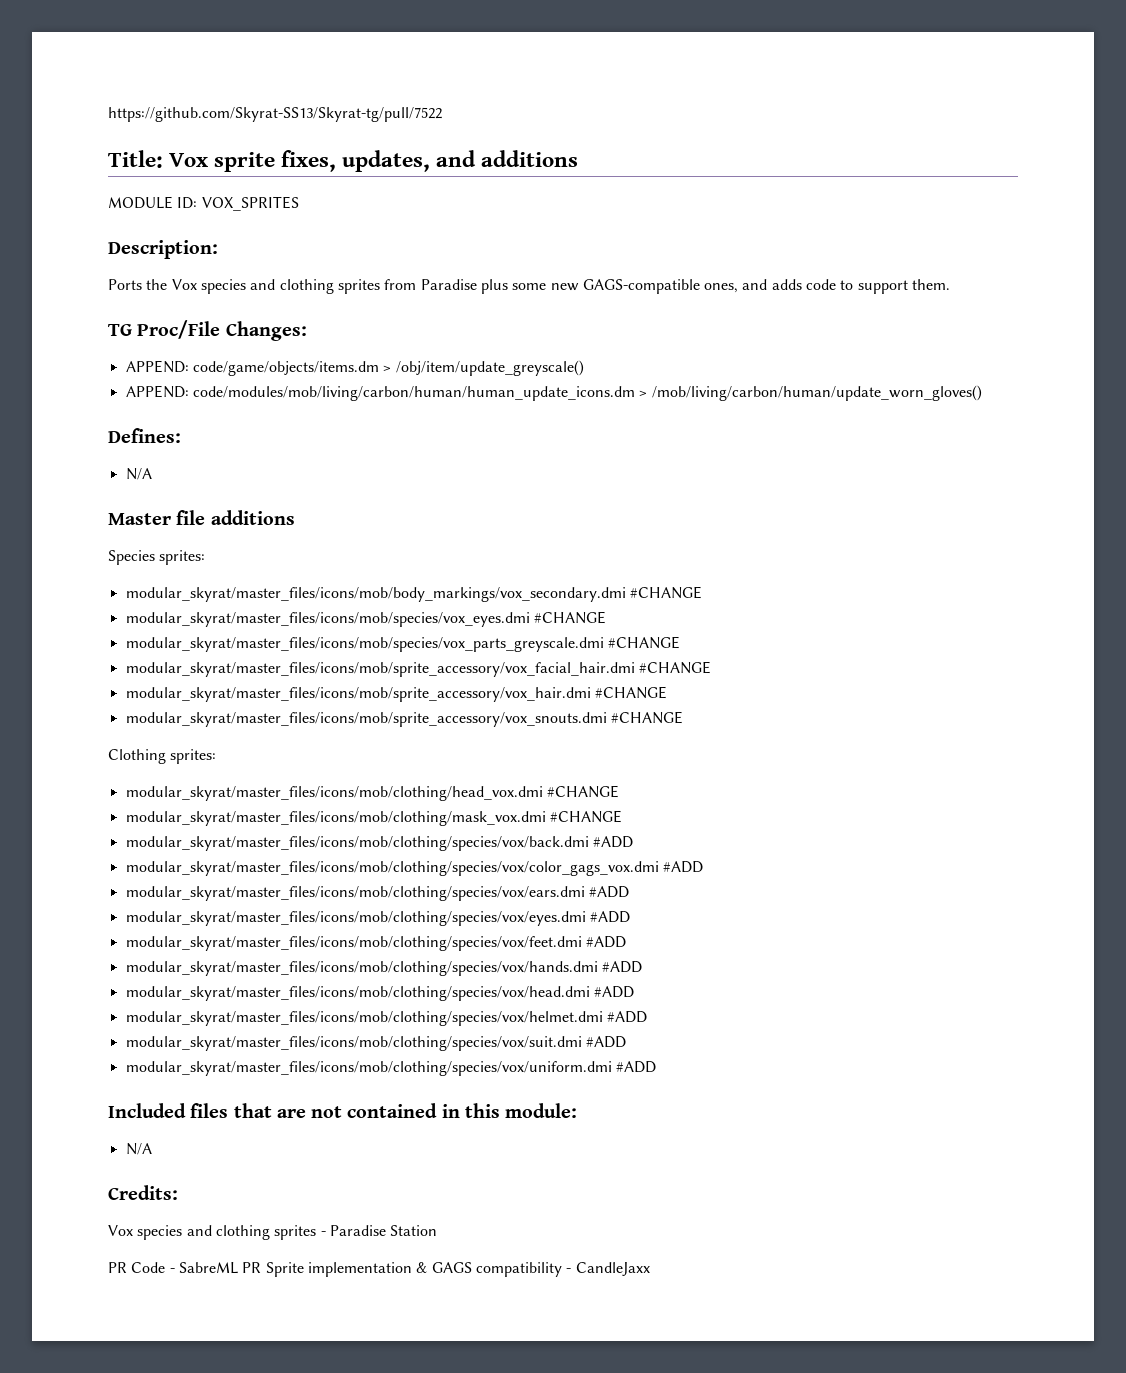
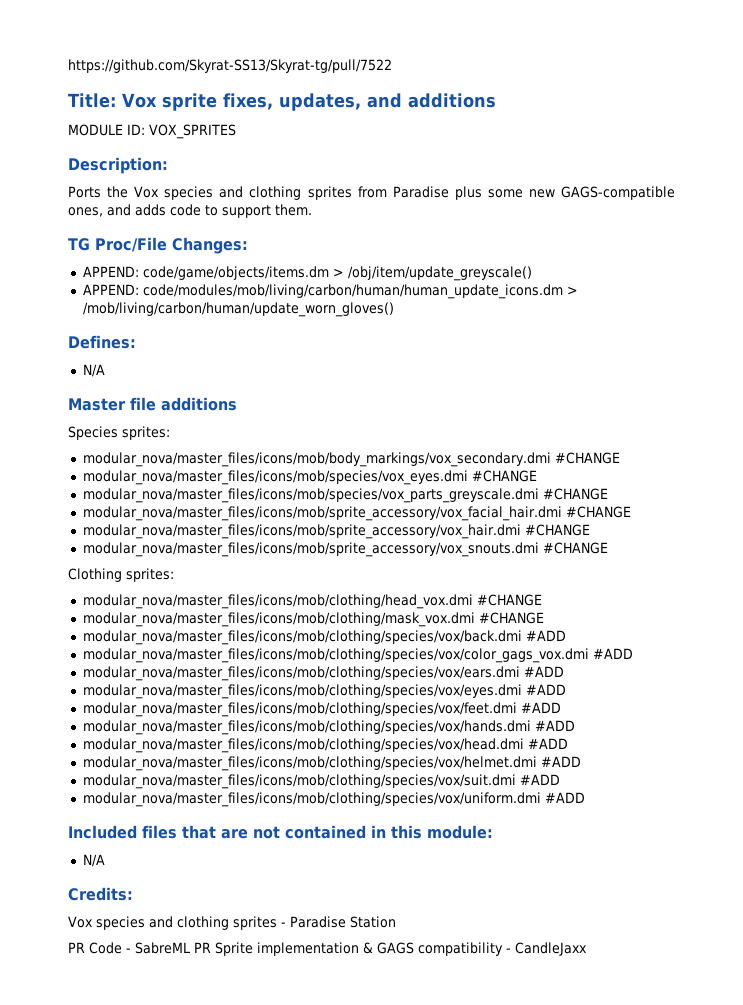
[125,586,702,602] [125,611,606,627] [125,636,680,652] [125,661,711,677] [125,686,667,702] [125,712,607,727] modular_skyrat/master_files/icons/mob/body_markings/vox_secondary.dmi #CHANGE // modular_skyrat/master_files/icons/mob/species/vox_eyes.dmi #CHANGE // modular_skyrat/master_files/icons/mob/species/vox_parts_greyscale.dmi #CHANGE // modular_skyrat/master_files/icons/mob/sprite_accessory/vox_facial_hair.dmi #CHANGE // modular_skyrat/master_files/icons/mob/sprite_accessory/vox_hair.dmi #CHANGE // modular_skyrat/master_files/icons/mob/sprite_accessory/vox_snouts.dmi -> [82,452,620,467] [82,470,537,485] [82,488,608,503] [82,506,631,521] [82,524,590,539] [82,542,539,557] modular_nova/master_files/icons/mob/body_markings/vox_secondary.dmi #CHANGE // modular_nova/master_files/icons/mob/species/vox_eyes.dmi #CHANGE // modular_nova/master_files/icons/mob/species/vox_parts_greyscale.dmi #CHANGE // modular_nova/master_files/icons/mob/sprite_accessory/vox_facial_hair.dmi #CHANGE // modular_nova/master_files/icons/mob/sprite_accessory/vox_hair.dmi #CHANGE // modular_nova/master_files/icons/mob/sprite_accessory/vox_snouts.dmi
[125,785,619,801] [125,810,622,826] [125,836,633,851] [125,861,703,876] [125,886,629,901] [125,911,630,926] [125,936,626,951] [125,961,642,976] [125,986,634,1001] [125,1011,647,1026] [125,1036,626,1051] [125,1061,612,1076] modular_skyrat/master_files/icons/mob/clothing/head_vox.dmi #CHANGE // modular_skyrat/master_files/icons/mob/clothing/mask_vox.dmi #CHANGE // modular_skyrat/master_files/icons/mob/clothing/species/vox/back.dmi #ADD // modular_skyrat/master_files/icons/mob/clothing/species/vox/color_gags_vox.dmi #ADD // modular_skyrat/master_files/icons/mob/clothing/species/vox/ears.dmi #ADD // modular_skyrat/master_files/icons/mob/clothing/species/vox/eyes.dmi #ADD // modular_skyrat/master_files/icons/mob/clothing/species/vox/feet.dmi #ADD // modular_skyrat/master_files/icons/mob/clothing/species/vox/hands.dmi #ADD // modular_skyrat/master_files/icons/mob/clothing/species/vox/head.dmi #ADD // modular_skyrat/master_files/icons/mob/clothing/species/vox/helmet.dmi #ADD // modular_skyrat/master_files/icons/mob/clothing/species/vox/suit.dmi #ADD // modular_skyrat/master_files/icons/mob/clothing/species/vox/uniform.dmi -> [82,594,542,609] [82,612,544,627] [82,630,566,645] [82,648,633,663] [82,666,564,681] [82,684,566,699] [82,702,561,717] [82,720,575,735] [82,738,568,753] [82,756,581,771] [82,774,560,789] [82,792,541,807] modular_nova/master_files/icons/mob/clothing/head_vox.dmi #CHANGE // modular_nova/master_files/icons/mob/clothing/mask_vox.dmi #CHANGE // modular_nova/master_files/icons/mob/clothing/species/vox/back.dmi #ADD // modular_nova/master_files/icons/mob/clothing/species/vox/color_gags_vox.dmi #ADD // modular_nova/master_files/icons/mob/clothing/species/vox/ears.dmi #ADD // modular_nova/master_files/icons/mob/clothing/species/vox/eyes.dmi #ADD // modular_nova/master_files/icons/mob/clothing/species/vox/feet.dmi #ADD // modular_nova/master_files/icons/mob/clothing/species/vox/hands.dmi #ADD // modular_nova/master_files/icons/mob/clothing/species/vox/head.dmi #ADD // modular_nova/master_files/icons/mob/clothing/species/vox/helmet.dmi #ADD // modular_nova/master_files/icons/mob/clothing/species/vox/suit.dmi #ADD // modular_nova/master_files/icons/mob/clothing/species/vox/uniform.dmi

